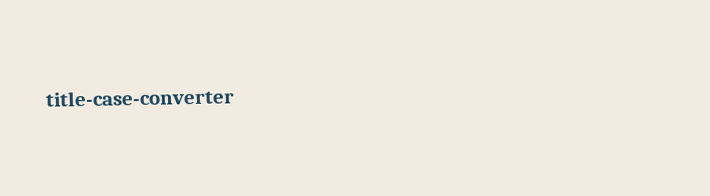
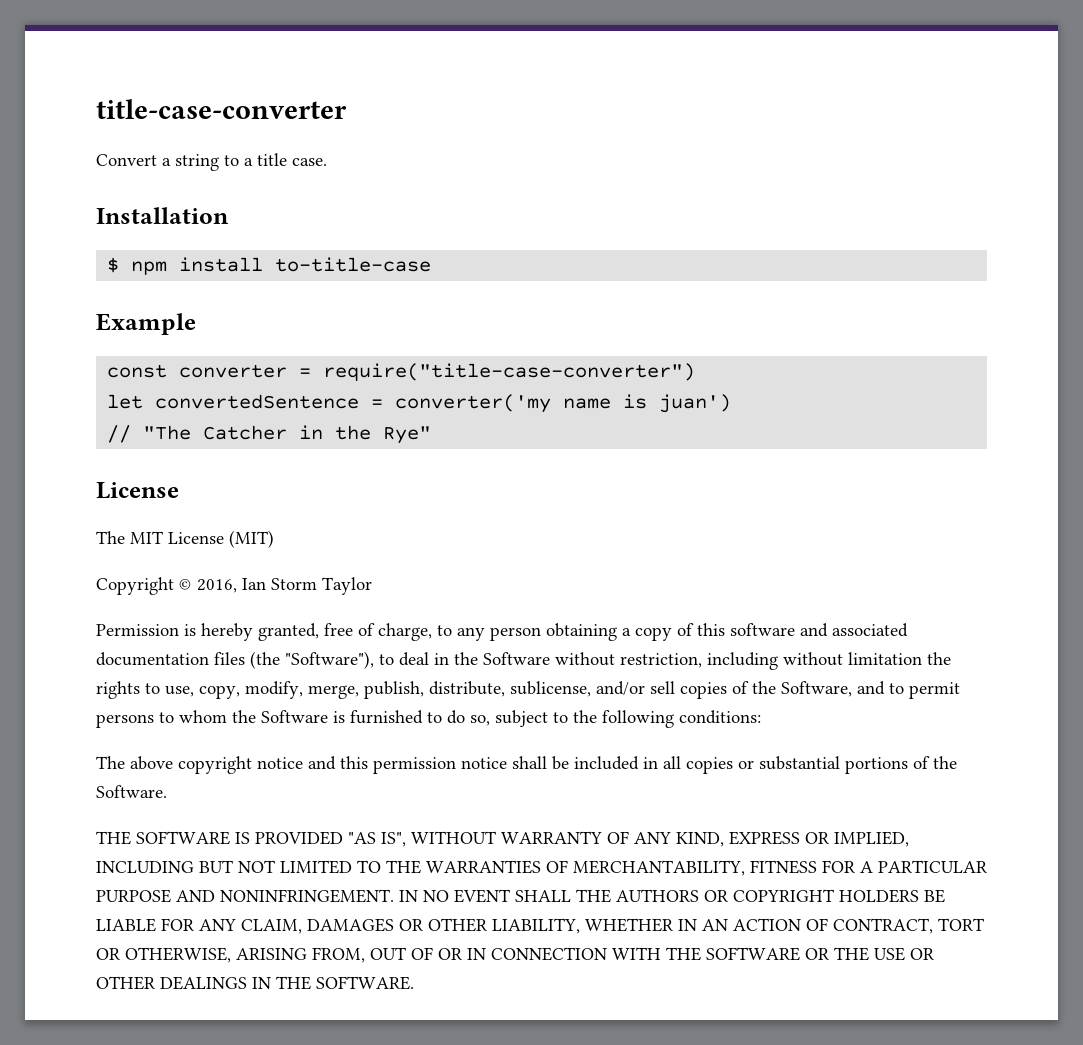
(235, 97) none -> [96,153,327,171] [96,207,229,224] [107,257,432,275] [96,313,196,335] [107,363,696,381] [107,394,732,413] [107,425,432,444] [96,482,179,499] [96,530,274,548] [96,577,372,595] [96,623,908,641] [96,651,951,670] [96,681,960,699] [96,710,761,728] [96,756,957,774] [96,785,167,798] [96,831,909,847] [96,860,987,876] [96,889,945,903] [96,918,984,934] [96,947,934,963] [96,976,414,990] // Convert a string to a title case. // Installation // $ npm install to-title-case // Example // const converter = require("title-case-converter") // let convertedSentence = converter('my name is juan') // // "The Catcher in the Rye" // License // The MIT License (MIT) // Copyright © 2016, Ian Storm Taylor // Permission is hereby granted, free of charge, to any person obtaining a copy of this software and associated documentation files (the "Software"), to deal in the Software without restriction, including without limitation the rights to use, copy, modify, merge, publish, distribute, sublicense, and/or sell copies of the Software, and to permit persons to whom the Software is furnished to do so, subject to the following conditions: // The above copyright notice and this permission notice shall be included in all copies or substantial portions of the Software. // THE SOFTWARE IS PROVIDED "AS IS", WITHOUT WARRANTY OF ANY KIND, EXPRESS OR IMPLIED, INCLUDING BUT NOT LIMITED TO THE WARRANTIES OF MERCHANTABILITY, FITNESS FOR A PARTICULAR PURPOSE AND NONINFRINGEMENT. IN NO EVENT SHALL THE AUTHORS OR COPYRIGHT HOLDERS BE LIABLE FOR ANY CLAIM, DAMAGES OR OTHER LIABILITY, WHETHER IN AN ACTION OF CONTRACT, TORT OR OTHERWISE, ARISING FROM, OUT OF OR IN CONNECTION WITH THE SOFTWARE OR THE USE OR OTHER DEALINGS IN THE SOFTWARE.

